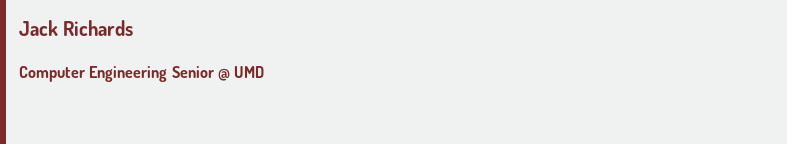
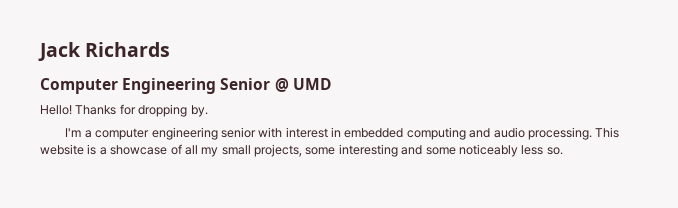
(265, 72) none -> [40,104,208,117] [65,127,620,140] [40,144,563,157] // Hello! Thanks for dropping by. // I'm a computer engineering senior with interest in embedded computing and audio processing. This website is a showcase of all my small projects, some interesting and some noticeably less so.

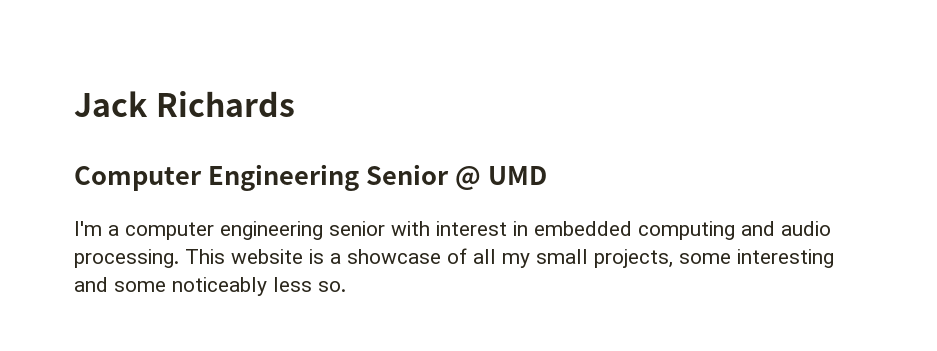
[40,104,208,117] // Hello! Thanks for dropping by. -> (547, 175) none

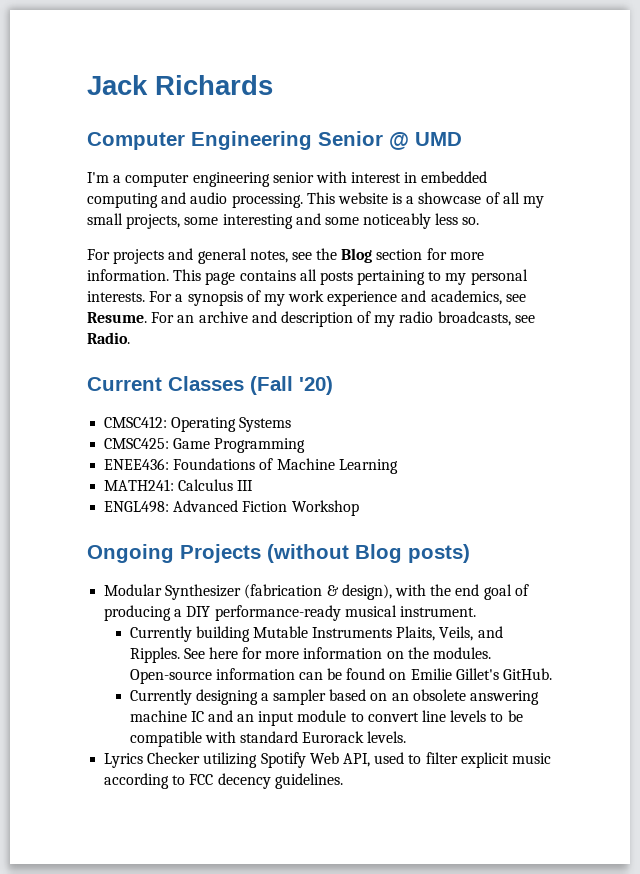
(346, 286) none -> [87,248,484,264] [87,269,528,285] [87,290,526,306] [87,311,535,327] [87,332,130,344] [87,376,333,395] [104,416,292,432] [104,438,306,453] [104,458,398,474] [104,479,254,491] [104,500,359,516] [87,544,470,563] [104,584,529,600] [104,605,476,621] [129,626,503,642] [129,647,491,663] [129,668,552,684] [129,689,539,705] [129,710,523,726] [129,731,407,747] [104,752,551,768] [104,773,343,789] // For projects and general notes, see the Blog section for more information. This page contains all posts pertaining to my personal interests. For a synopsis of my work experience and academics, see Resume. For an archive and description of my radio broadcasts, see Radio. // Current Classes (Fall '20) // CMSC412: Operating Systems // CMSC425: Game Programming // ENEE436: Foundations of Machine Learning // MATH241: Calculus III // ENGL498: Advanced Fiction Workshop // Ongoing Projects (without Blog posts) // Modular Synthesizer (fabrication & design), with the end goal of producing a DIY performance-ready musical instrument. // Currently building Mutable Instruments Plaits, Veils, and Ripples. See here for more information on the modules. Open-source information can be found on Emilie Gillet's GitHub. // Currently designing a sampler based on an obsolete answering machine IC and an input module to convert line levels to be compatible with standard Eurorack levels. // Lyrics Checker utilizing Spotify Web API, used to filter explicit music according to FCC decency guidelines.

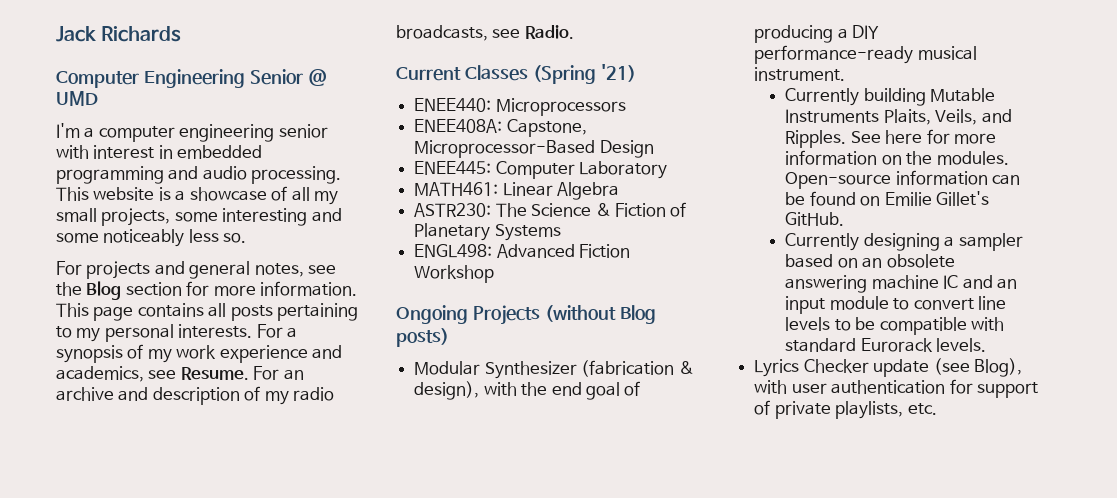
[87,193,158,208] computing -> [56,166,164,184] programming
[250,376,333,395] [104,416,292,432] [104,438,306,453] [104,458,398,474] [104,479,254,491] (Fall '20) // CMSC412: Operating Systems // CMSC425: Game Programming // ENEE436: Foundations of Machine Learning // MATH241: Calculus III -> [532,64,636,84] [414,98,626,116] [414,119,587,137] [414,140,654,158] [414,161,668,179] [414,182,620,200] [414,202,687,217] [414,223,561,241] (Spring '21) // ENEE440: Microprocessors // ENEE408A: Capstone, Microprocessor-Based Design // ENEE445: Computer Laboratory // MATH461: Linear Algebra // ASTR230: The Science & Fiction of Planetary Systems
[203,752,551,768] [104,773,343,789] utilizing Spotify Web API, used to filter explicit music according to FCC decency guidelines. -> [873,358,1022,377] [754,379,1038,398] [754,400,937,419] update (see Blog), with user authentication for support of private playlists, etc.

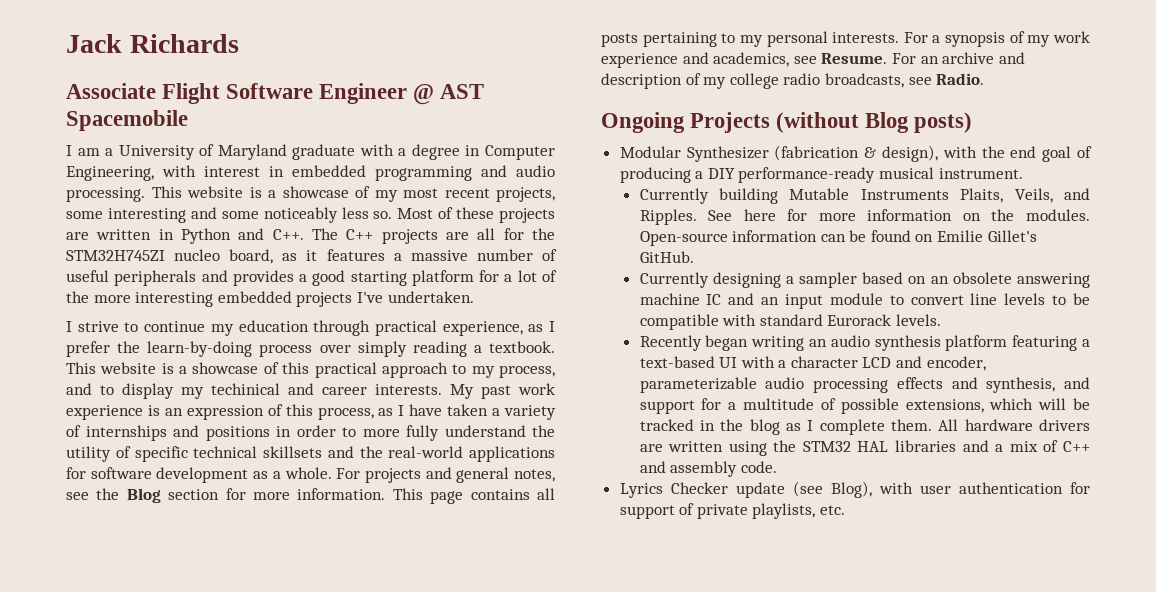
[56,69,327,88] [56,91,98,106] [56,123,328,142] Computer Engineering Senior @ UMD // I'm a computer engineering senior -> [66,83,485,105] [66,110,188,131] [66,144,555,160] [66,166,154,181] Associate Flight Software Engineer @ AST Spacemobile // I am a University of Maryland graduate with a degree in Computer Engineering,
[291,187,339,205] [56,208,97,222] all my small -> [374,188,490,202] my most recent
(247, 238) // -> [397,207,555,223] [66,228,555,244] [66,249,557,264] [66,270,557,286] [66,291,474,307] [66,320,555,336] [66,341,555,357] [66,362,555,378] [66,383,555,399] [66,404,556,420] [66,425,555,441] [66,446,555,462] [66,467,332,483] Most of these projects are written in Python and C++. The C++ projects are all for the STM32H745ZI nucleo board, as it features a massive number of useful peripherals and provides a good starting platform for a lot of the more interesting embedded projects I've undertaken. // I strive to continue my education through practical experience, as I prefer the learn-by-doing process over simply reading a textbook. This website is a showcase of this practical approach to my process, and to display my techinical and career interests. My past work experience is an expression of this process, as I have taken a variety of internships and positions in order to more fully understand the utility of specific technical skillsets and the real-world applications for software development as a whole.
(289, 398) none -> [729,73,779,89] college
[396,64,636,84] [414,98,626,116] [414,119,587,137] [414,140,654,158] [414,161,668,179] [414,182,620,200] [414,202,687,217] [414,223,561,241] [414,244,631,258] [414,265,495,283] // Current Classes (Spring '21) // ENEE440: Microprocessors // ENEE408A: Capstone, Microprocessor-Based Design // ENEE445: Computer Laboratory // MATH461: Linear Algebra // ASTR230: The Science & Fiction of Planetary Systems // ENGL498: Advanced Fiction Workshop -> (985, 79) none
(987, 345) none -> [639,335,1090,351] [639,356,986,371] [639,377,1090,393] [639,398,1090,414] [639,419,1090,435] [639,440,1090,456] [639,461,777,477] // Recently began writing an audio synthesis platform featuring a text-based UI with a character LCD and encoder, parameterizable audio processing effects and synthesis, and support for a multitude of possible extensions, which will be tracked in the blog as I complete them. All hardware drivers are written using the STM32 HAL libraries and a mix of C++ and assembly code.

